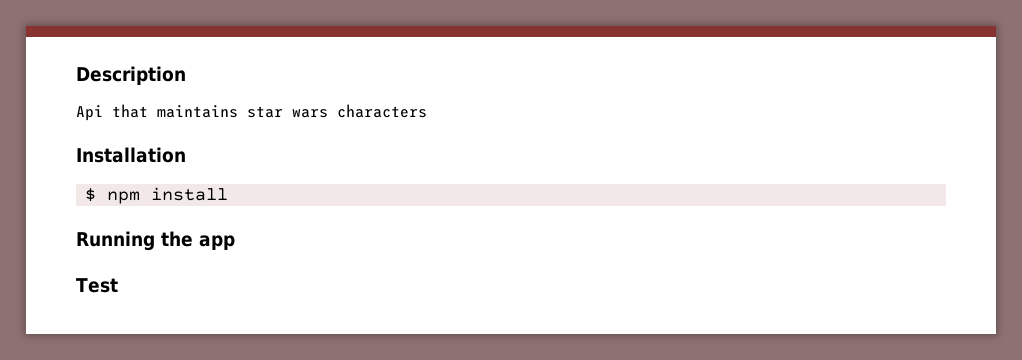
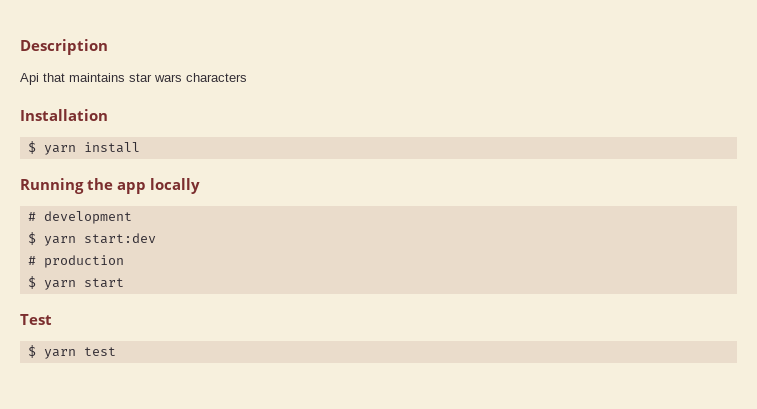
[107,191,141,204] npm -> [43,145,76,155] yarn
[76,278,118,293] // Test -> [150,178,200,194] [27,211,132,224] [27,232,156,246] [27,255,124,268] [27,276,124,290] [20,314,52,325] [27,345,116,359] locally // # development // $ yarn start:dev // # production // $ yarn start // Test // $ yarn test

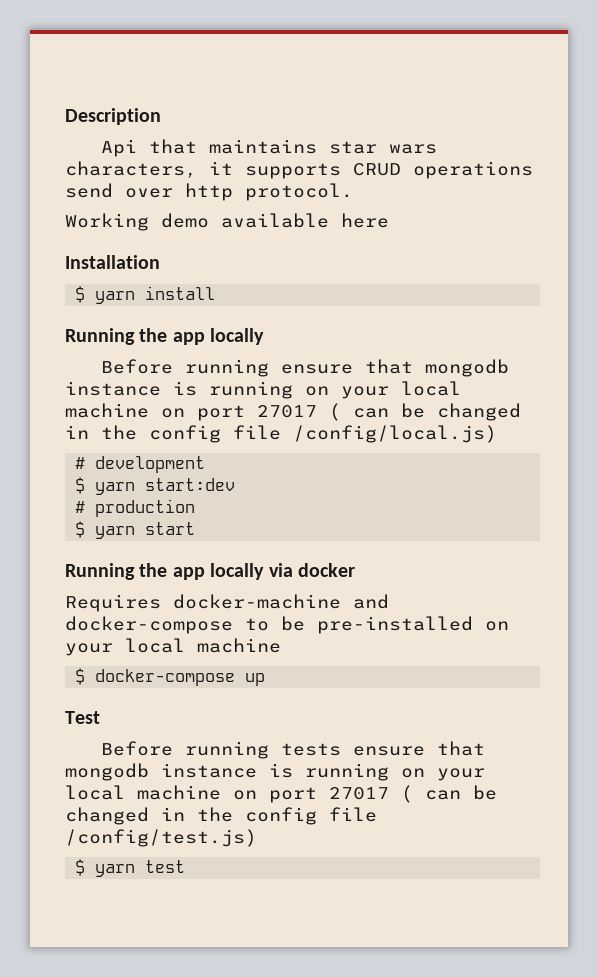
[186,73,247,82] characters -> [65,161,533,179] [65,183,353,201] [65,213,389,231] characters, it supports CRUD operations send over http protocol. // Working demo available here
(200, 186) none -> [100,359,509,377] [65,381,461,399] [65,403,521,421] [65,425,497,443] // Before running ensure that mongodb instance is running on your local machine on port 27017 ( can be changed in the config file /config/local.js)
[20,314,52,325] Test -> [65,563,355,580] [65,594,389,612] [65,616,509,634] [65,638,281,656] [75,668,266,686] [65,711,100,724] [100,741,485,759] [65,763,485,781] [65,785,497,803] [65,807,377,825] [65,829,257,847] Running the app locally via docker // Requires docker-machine and docker-compose to be pre-installed on your local machine // $ docker-compose up // Test // Before running tests ensure that mongodb instance is running on your local machine on port 27017 ( can be changed in the config file /config/test.js)

